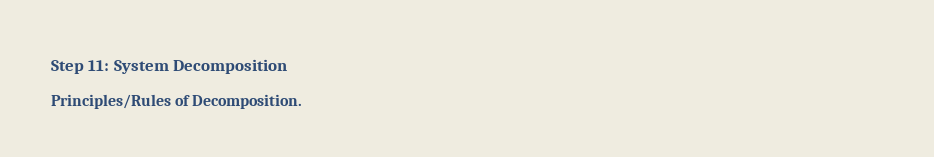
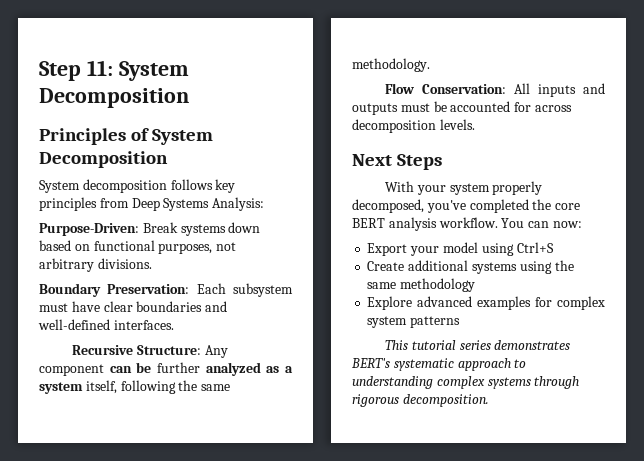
[51,94,303,109] Principles/Rules of Decomposition. -> [39,128,214,145] [39,151,168,168] [39,179,236,193] [39,197,265,211] [39,222,261,236] [39,240,237,254] [39,258,152,272] [39,283,293,297] [39,301,228,312] [38,319,174,330] [71,345,228,358] [39,362,293,376] [39,380,231,394] [352,58,430,72] [384,83,605,97] [352,101,572,115] [352,119,475,133] [352,154,443,170] [384,181,543,195] [352,199,581,213] [352,217,582,231] [367,242,554,256] [367,260,574,274] [367,278,476,292] [367,296,605,310] [367,316,461,328] [384,340,571,350] [351,358,527,371] [352,376,580,389] [352,394,489,407] Principles of System Decomposition // System decomposition follows key principles from Deep Systems Analysis: // Purpose-Driven: Break systems down based on functional purposes, not arbitrary divisions. // Boundary Preservation: Each subsystem must have clear boundaries and well-defined interfaces. // Recursive Structure: Any component can be further analyzed as a system itself, following the same methodology. // Flow Conservation: All inputs and outputs must be accounted for across decomposition levels. // Next Steps // With your system properly decomposed, you've completed the core BERT analysis workflow. You can now: // Export your model using Ctrl+S // Create additional systems using the same methodology // Explore advanced examples for complex system patterns // This tutorial series demonstrates BERT's systematic approach to understanding complex systems through rigorous decomposition.

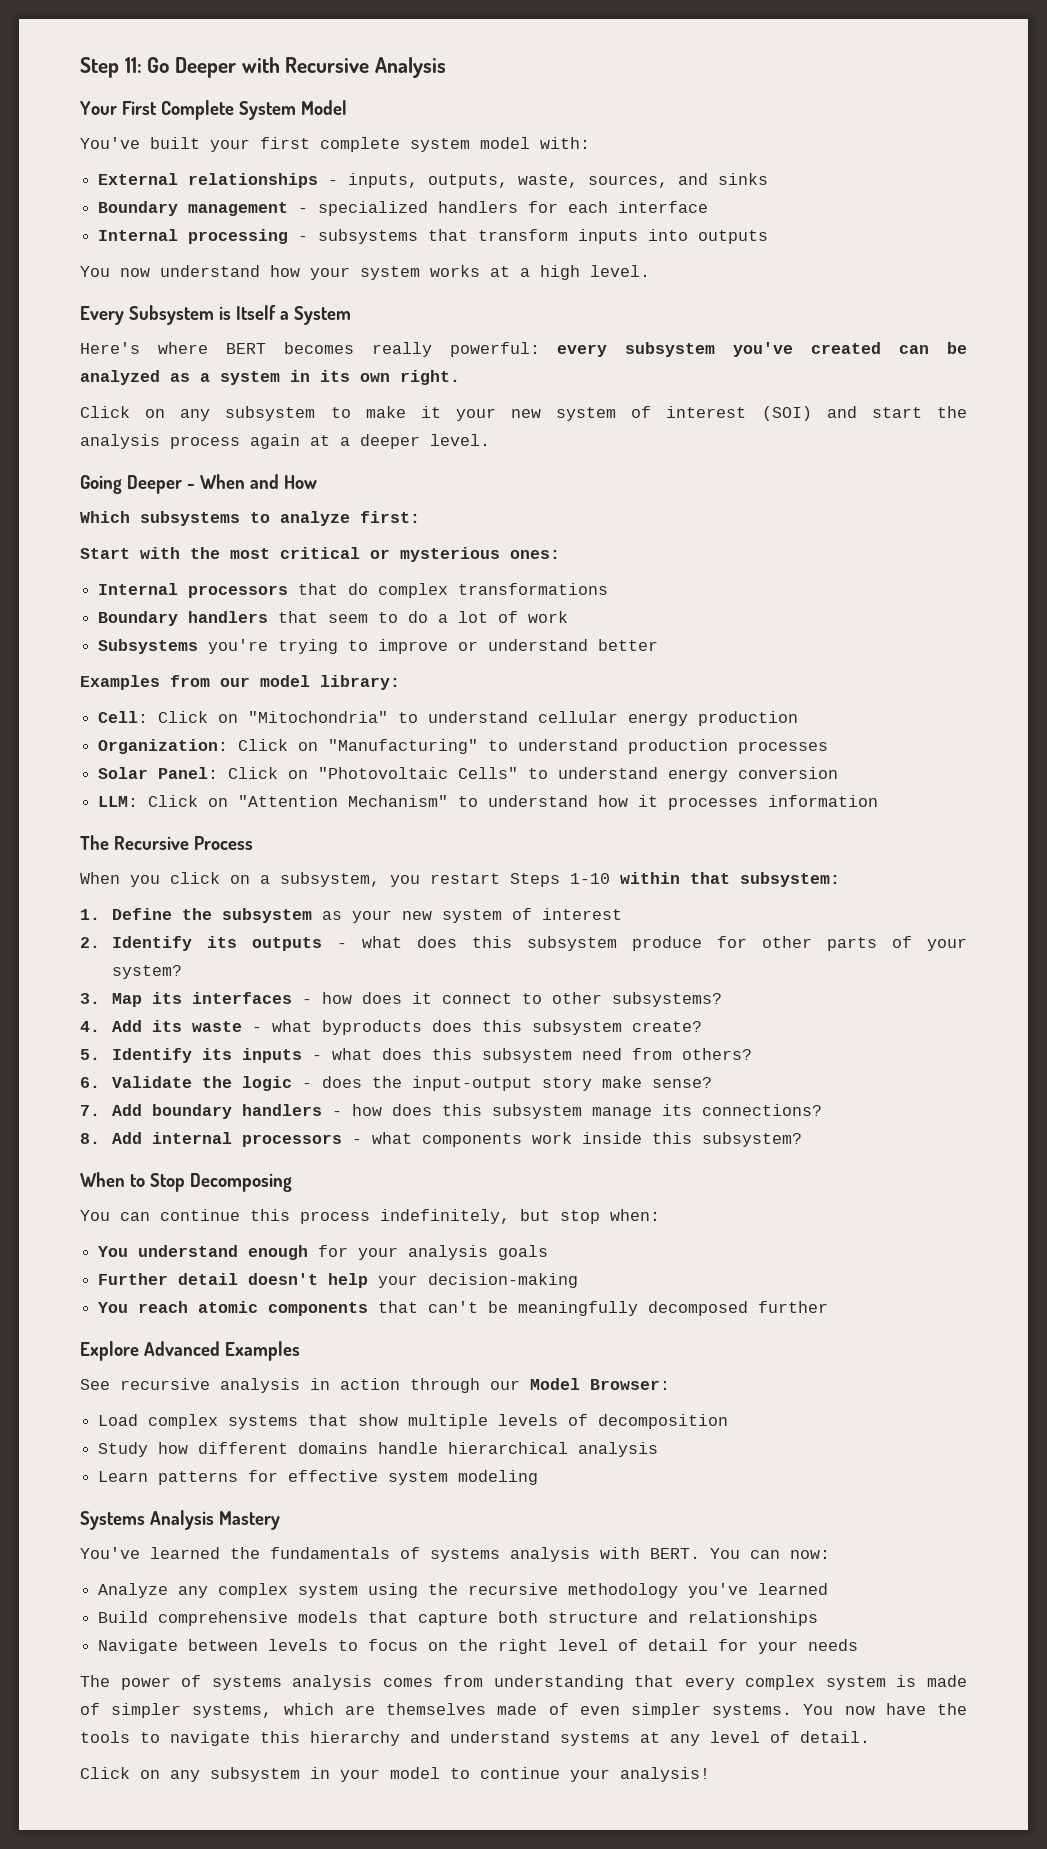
[118,61,189,81] [39,88,189,108] [39,128,214,145] [39,151,168,168] [39,179,236,193] [39,197,265,211] [39,222,261,236] [39,240,237,254] [39,258,152,272] [39,283,293,297] [39,301,228,312] [38,319,174,330] [71,345,228,358] [39,364,104,376] System Decomposition // Principles of System Decomposition // System decomposition follows key principles from Deep Systems Analysis: // Purpose-Driven: Break systems down based on functional purposes, not arbitrary divisions. // Boundary Preservation: Each subsystem must have clear boundaries and well-defined interfaces. // Recursive Structure: Any component -> [147,57,447,78] [80,100,347,120] [80,137,590,152] [98,173,769,188] [98,201,709,216] [98,229,769,244] [80,265,650,280] [80,305,351,325] [80,342,882,357] Go Deeper with Recursive Analysis // Your First Complete System Model // You've built your first complete system model with: // External relationships - inputs, outputs, waste, sources, and sinks // Boundary management - specialized handlers for each interface // Internal processing - subsystems that transform inputs into outputs // You now understand how your system works at a high level. // Every Subsystem is Itself a System // Here's where BERT becomes really powerful: every subsystem you've created
[157,362,200,373] further -> (967, 348) none
[85,380,231,394] [352,58,430,72] [384,83,605,97] [352,101,572,115] [352,119,475,133] [352,154,443,170] [384,181,543,195] [352,199,581,213] [352,217,582,231] [367,242,554,256] [367,260,574,274] [367,278,476,292] [367,296,605,310] [367,316,461,328] [384,340,571,350] [351,358,527,371] [352,376,580,389] [352,394,489,407] itself, following the same methodology. // Flow Conservation: All inputs and outputs must be accounted for across decomposition levels. // Next Steps // With your system properly decomposed, you've completed the core BERT analysis workflow. You can now: // Export your model using Ctrl+S // Create additional systems using the same methodology // Explore advanced examples for complex system patterns // This tutorial series demonstrates BERT's systematic approach to understanding complex systems through rigorous decomposition. -> [290,370,460,385] [80,406,967,421] [80,434,490,449] [80,474,317,494] [80,511,420,526] [80,547,560,562] [98,583,609,598] [98,611,569,626] [98,639,659,654] [80,675,400,690] [98,711,799,726] [98,739,829,754] [98,767,839,782] [98,795,879,810] [80,835,253,850] [80,872,840,887] [80,908,622,923] [80,936,967,951] [111,965,182,979] [80,992,722,1007] [80,1020,702,1035] [80,1048,752,1063] [80,1076,712,1091] [80,1104,822,1119] [80,1132,802,1147] [80,1172,292,1192] [80,1209,660,1224] [98,1245,549,1260] [98,1273,579,1288] [98,1301,829,1316] [80,1341,300,1361] [80,1378,670,1393] [98,1414,729,1429] [98,1442,659,1457] [98,1470,539,1485] [80,1510,280,1530] [80,1547,830,1562] [98,1583,829,1598] [98,1611,819,1626] [98,1639,859,1654] [80,1675,968,1690] [80,1703,967,1718] [80,1731,870,1746] [80,1767,710,1782] in its own right. // Click on any subsystem to make it your new system of interest (SOI) and start the analysis process again at a deeper level. // Going Deeper - When and How // Which subsystems to analyze first: // Start with the most critical or mysterious ones: // Internal processors that do complex transformations // Boundary handlers that seem to do a lot of work // Subsystems you're trying to improve or understand better // Examples from our model library: // Cell: Click on "Mitochondria" to understand cellular energy production // Organization: Click on "Manufacturing" to understand production processes // Solar Panel: Click on "Photovoltaic Cells" to understand energy conversion // LLM: Click on "Attention Mechanism" to understand how it processes information // The Recursive Process // When you click on a subsystem, you restart Steps 1-10 within that subsystem: // 1. Define the subsystem as your new system of interest // 2. Identify its outputs - what does this subsystem produce for other parts of your system? // 3. Map its interfaces - how does it connect to other subsystems? // 4. Add its waste - what byproducts does this subsystem create? // 5. Identify its inputs - what does this subsystem need from others? // 6. Validate the logic - does the input-output story make sense? // 7. Add boundary handlers - how does this subsystem manage its connections? // 8. Add internal processors - what components work inside this subsystem? // When to Stop Decomposing // You can continue this process indefinitely, but stop when: // You understand enough for your analysis goals // Further detail doesn't help your decision-making // You reach atomic components that can't be meaningfully decomposed further // Explore Advanced Examples // See recursive analysis in action through our Model Browser: // Load complex systems that show multiple levels of decomposition // Study how different domains handle hierarchical analysis // Learn patterns for effective system modeling // Systems Analysis Mastery // You've learned the fundamentals of systems analysis with BERT. You can now: // Analyze any complex system using the recursive methodology you've learned // Build comprehensive models that capture both structure and relationships // Navigate between levels to focus on the right level of detail for your needs // The power of systems analysis comes from understanding that every complex system is made of simpler systems, which are themselves made of even simpler systems. You now have the tools to navigate this hierarchy and understand systems at any level of detail. // Click on any subsystem in your model to continue your analysis!

